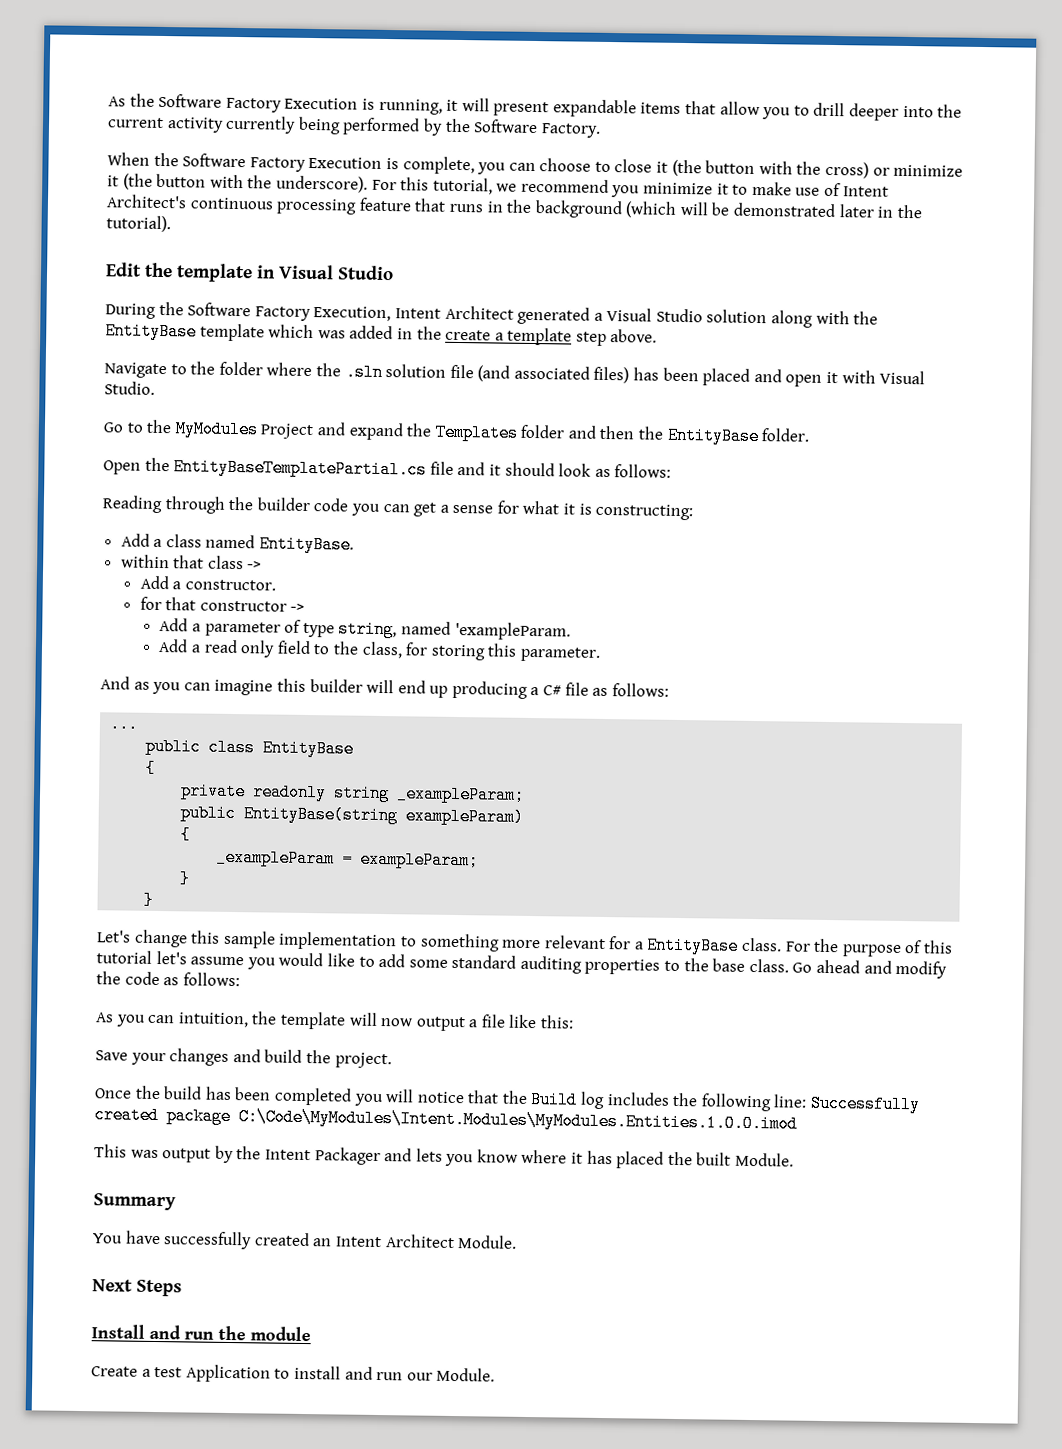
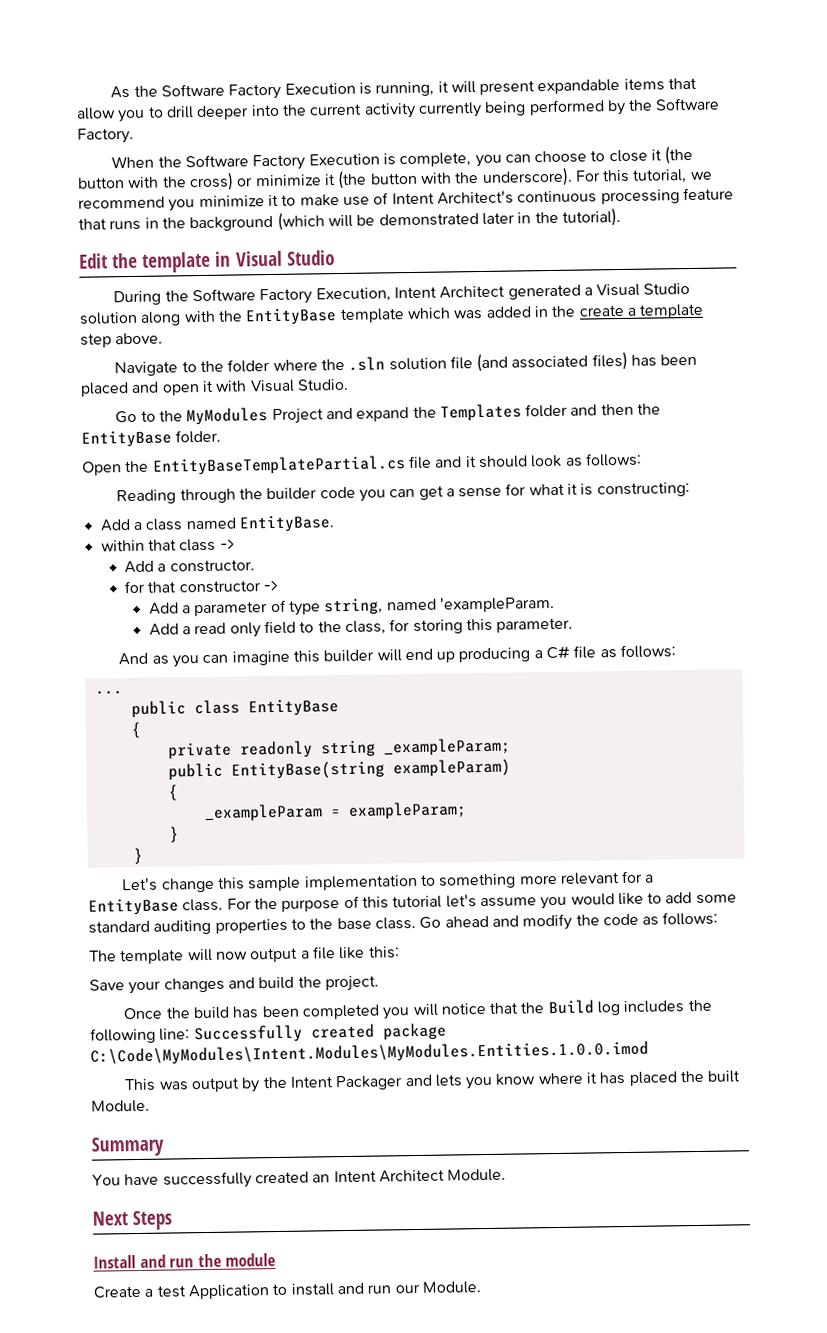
[95,1011,278,1028] As you can intuition, the -> [89,950,117,962] The

